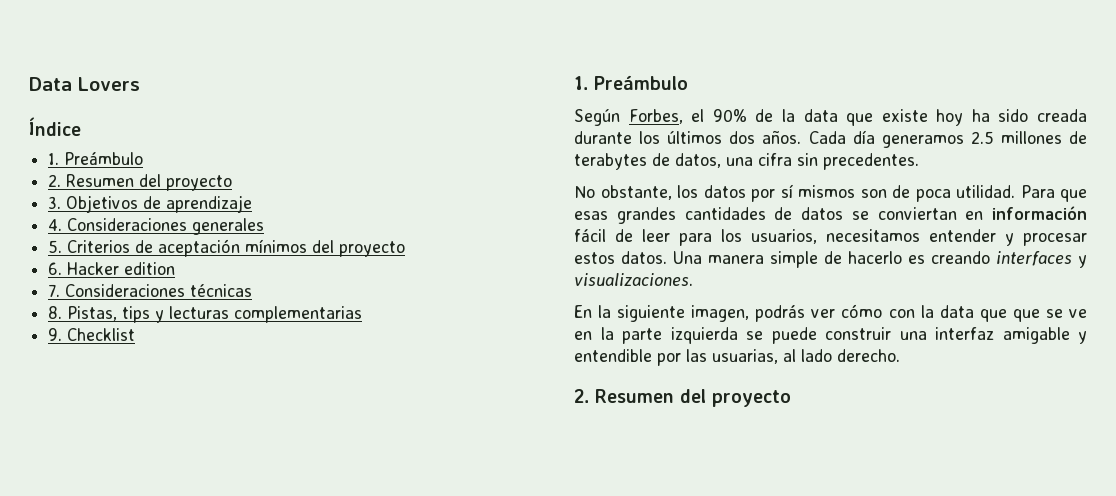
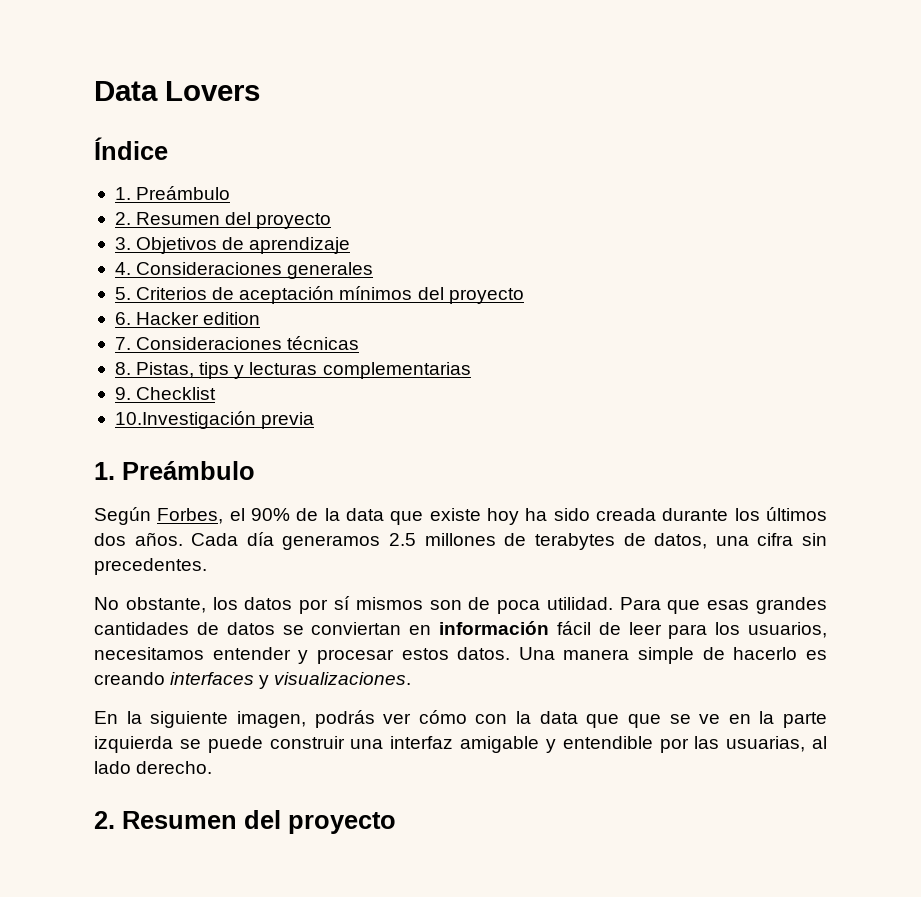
(136, 334) none -> [114,411,315,429] // 10.Investigación previa

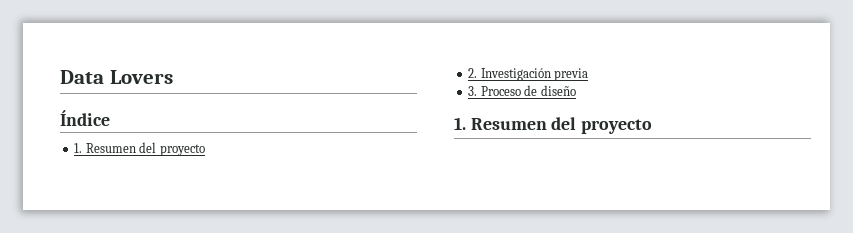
[136,186,231,200] [114,212,131,225] Preámbulo // 2. -> (83, 148) none
[114,237,351,254] [114,262,374,279] [114,286,524,304] [114,312,261,325] [114,336,360,350] [114,362,471,379] [114,387,217,400] [114,411,315,429] [94,461,255,480] [94,507,827,525] [94,532,827,550] [94,558,207,575] [94,596,828,614] [94,621,827,639] [94,647,827,664] [94,672,412,689] [94,710,827,728] [94,736,828,753] [94,761,213,774] [94,811,115,829] 3. Objetivos de aprendizaje // 4. Consideraciones generales // 5. Criterios de aceptación mínimos del proyecto // 6. Hacker edition // 7. Consideraciones técnicas // 8. Pistas, tips y lecturas complementarias // 9. Checklist // 10.Investigación previa // 1. Preámbulo // Según Forbes, el 90% de la data que existe hoy ha sido creada durante los últimos dos años. Cada día generamos 2.5 millones de terabytes de datos, una cifra sin precedentes. // No obstante, los datos por sí mismos son de poca utilidad. Para que esas grandes cantidades de datos se conviertan en información fácil de leer para los usuarios, necesitamos entender y procesar estos datos. Una manera simple de hacerlo es creando interfaces y visualizaciones. // En la siguiente imagen, podrás ver cómo con la data que que se ve en la parte izquierda se puede construir una interfaz amigable y entendible por las usuarias, al lado derecho. // 2. -> [468,68,589,81] [468,85,576,96] [454,117,466,130] 2. Investigación previa // 3. Proceso de diseño // 1.

